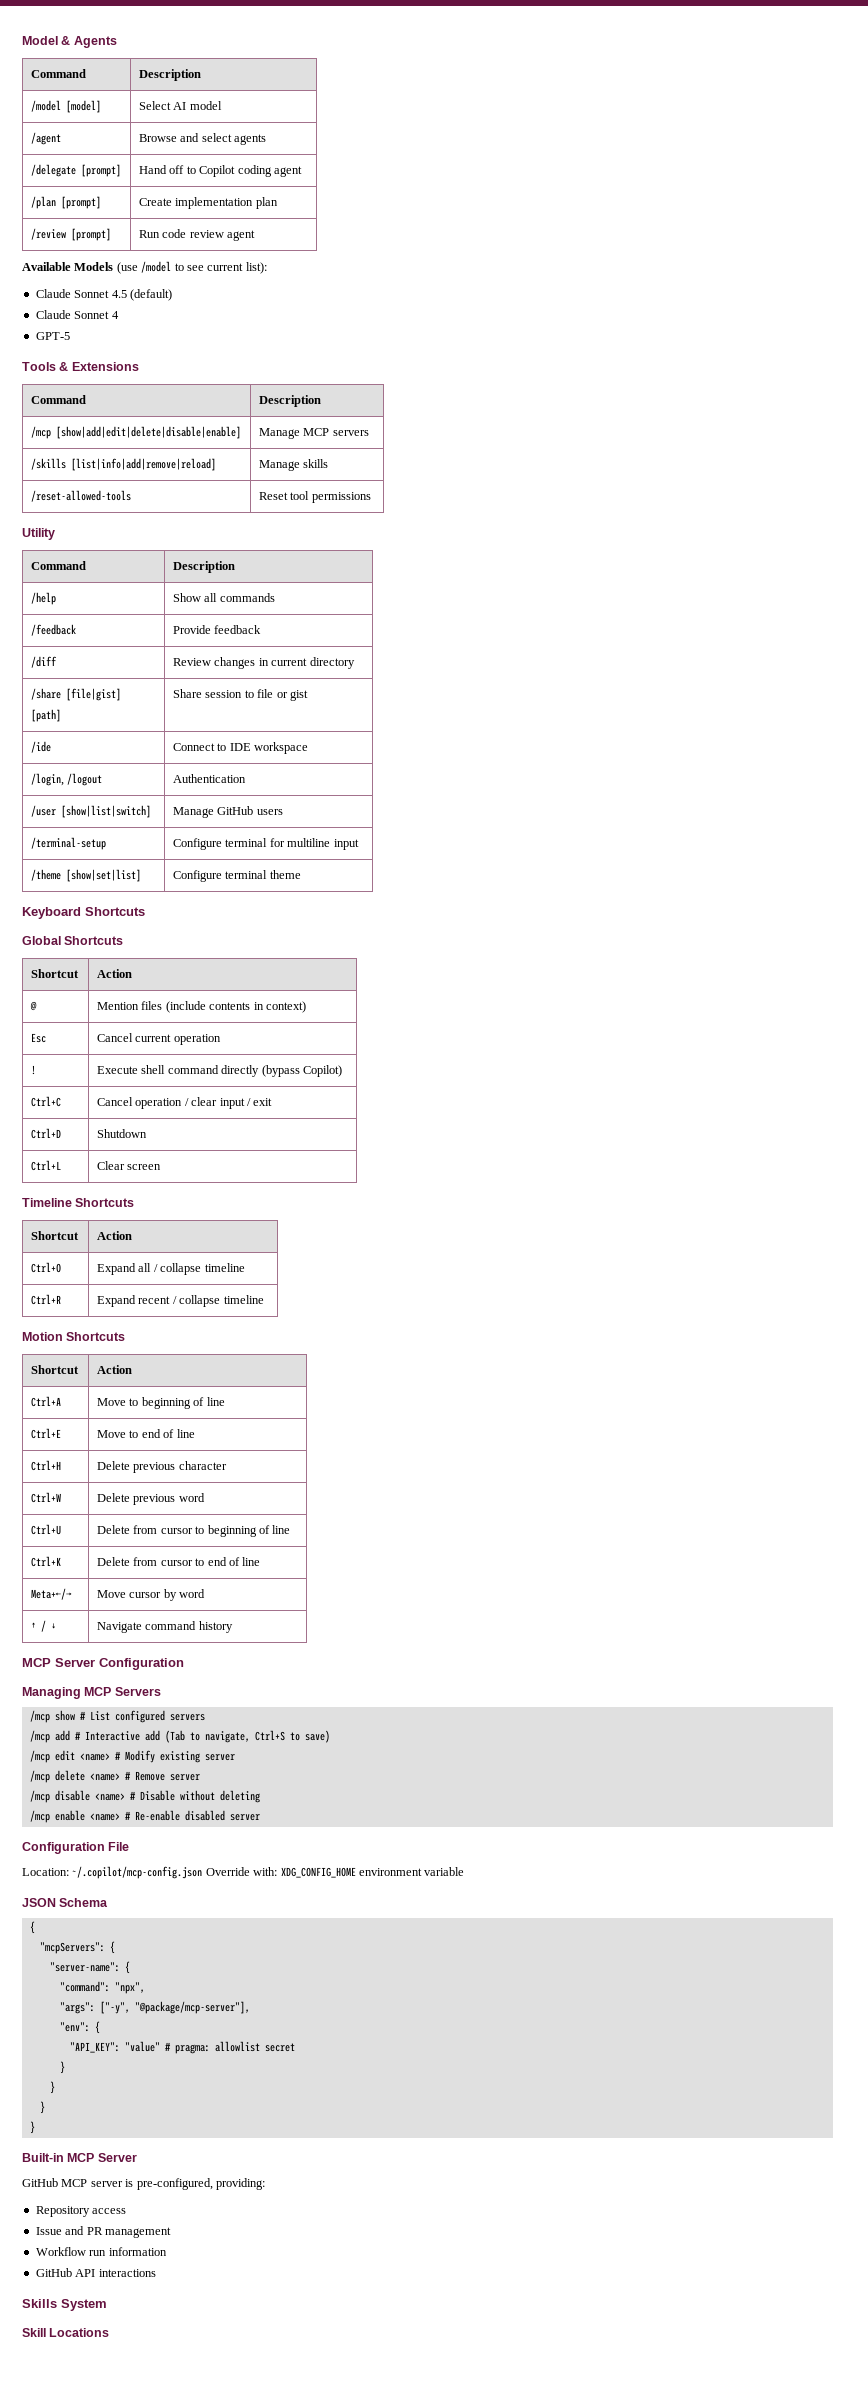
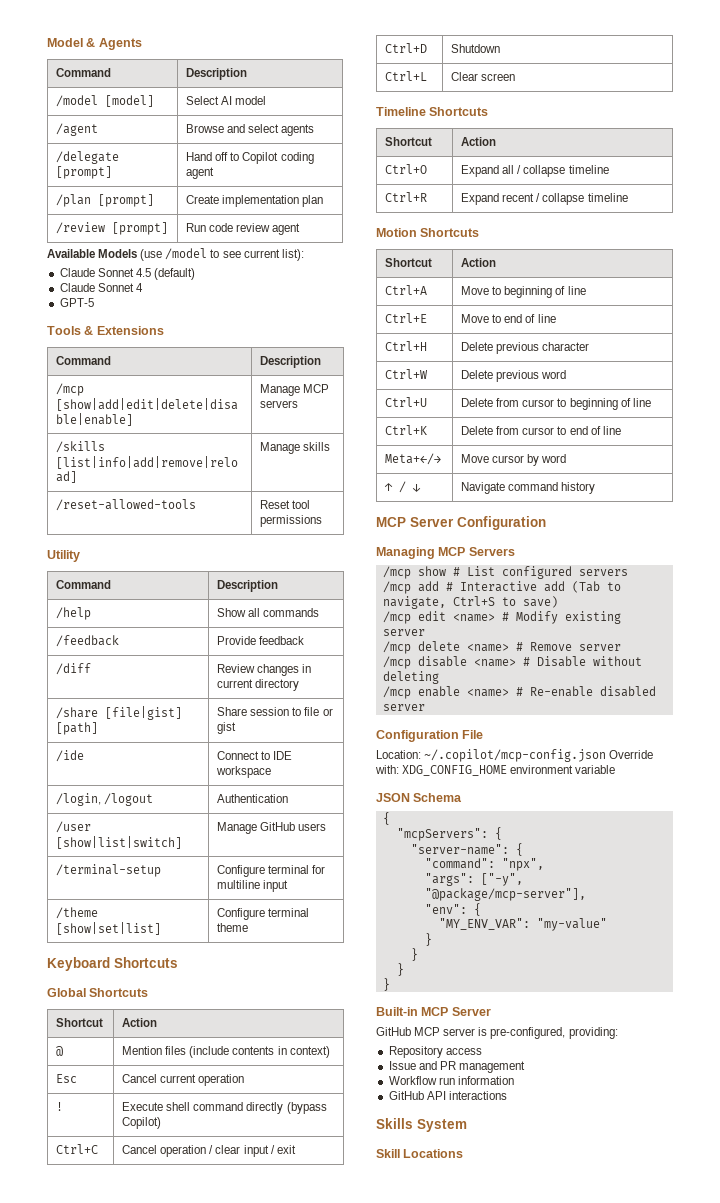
[69,2041,295,2054] "API_KEY": "value" # pragma: allowlist secret -> [438,918,607,931] "MY_ENV_VAR": "my-value"

